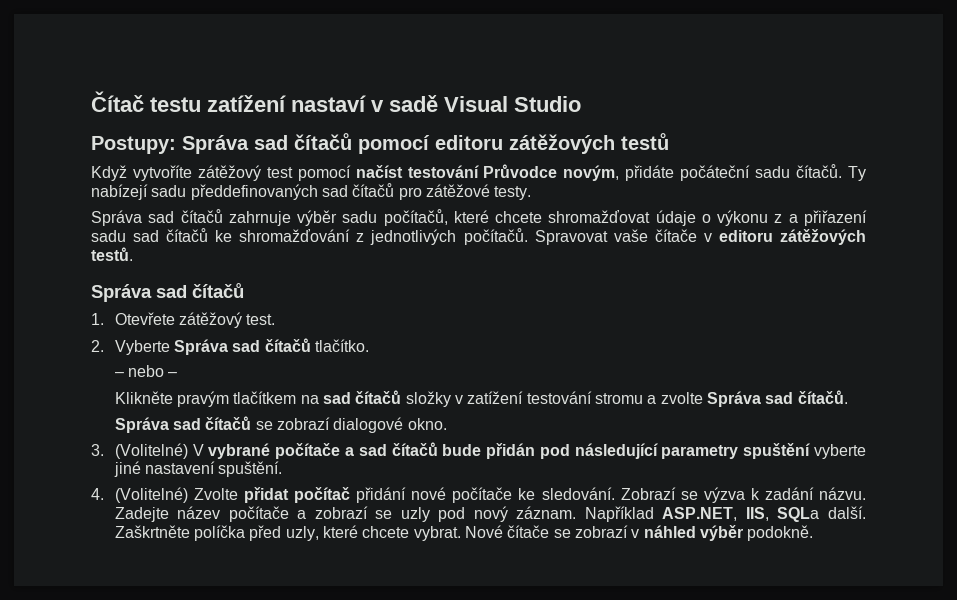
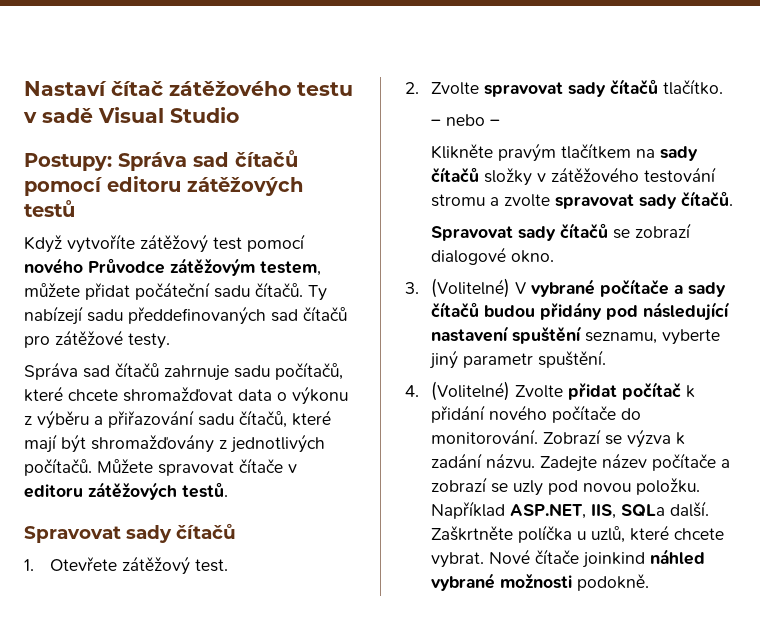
[91,91,366,112] Čítač testu zatížení nastaví -> [24,81,353,96] Nastaví čítač zátěžového testu
[355,164,675,181] načíst testování Průvodce novým, přidáte -> [24,258,321,276] [24,282,130,300] nového Průvodce zátěžovým testem, můžete přidat
[297,210,338,226] výběr -> (229, 373) none
[655,210,696,226] údaje -> [238,389,272,401] data
[788,210,867,226] [91,228,351,242] a přiřazení sadu sad čítačů ke shromažďování -> [37,410,331,429] [24,434,214,453] výběru a přiřazování sadu čítačů, které mají být shromažďovány
[534,229,648,245] Spravovat vaše -> [97,458,234,476] Můžete spravovat
[91,284,187,302] Správa sad -> [24,525,172,543] Spravovat sady
[114,339,261,355] Vyberte Správa sad -> [430,82,606,97] Zvolte spravovat sady
[323,392,352,404] sad -> [659,146,698,161] sady
[467,391,524,404] zatížení -> [550,167,639,182] zátěžového
[707,391,794,407] Správa sad -> [554,194,677,209] spravovat sady
[114,417,202,433] Správa sad -> [430,226,556,241] Spravovat sady
[358,442,866,459] [113,461,216,477] sad čítačů bude přidán pod následující parametry spuštění vyberte jiné nastavení -> [687,282,726,297] [430,302,730,321] [430,326,720,345] [428,350,533,369] sady čítačů budou přidány pod následující nastavení spuštění seznamu, vyberte jiný parametr
[356,487,615,503] přidání nové počítače ke sledování. -> [685,385,695,398] [430,405,641,423] [430,429,538,444] k přidání nového počítače do monitorování.
[473,506,577,522] nový záznam. -> [582,477,700,495] novou položku.
[249,525,319,541] před uzly, -> [576,526,625,543] u uzlů,
[553,525,744,541] se zobrazí v náhled výběr -> [581,549,705,568] [430,573,572,591] joinkind náhled vybrané možnosti

